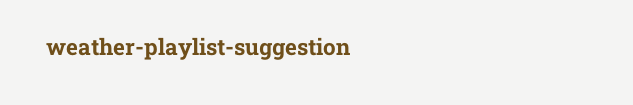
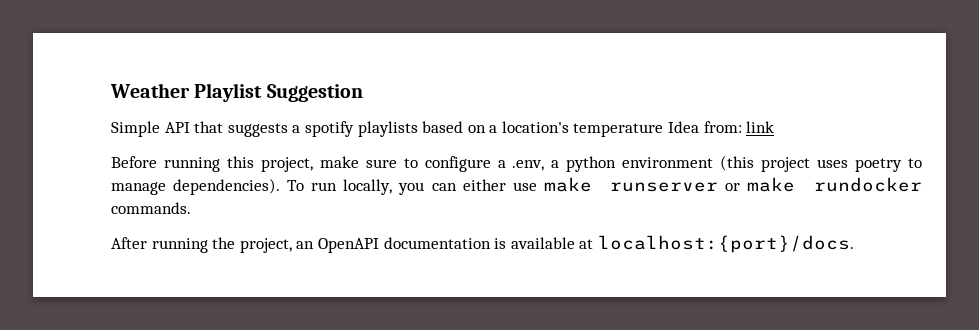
[46,37,350,60] weather-playlist-suggestion -> [110,83,363,102] [111,121,775,137] [111,155,922,172] [111,177,923,195] [111,202,191,214] [111,235,854,253] Weather Playlist Suggestion // Simple API that suggests a spotify playlists based on a location's temperature Idea from: link // Before running this project, make sure to configure a .env, a python environment (this project uses poetry to manage dependencies). To run locally, you can either use make runserver or make rundocker commands. // After running the project, an OpenAPI documentation is available at localhost:{port}/docs.

